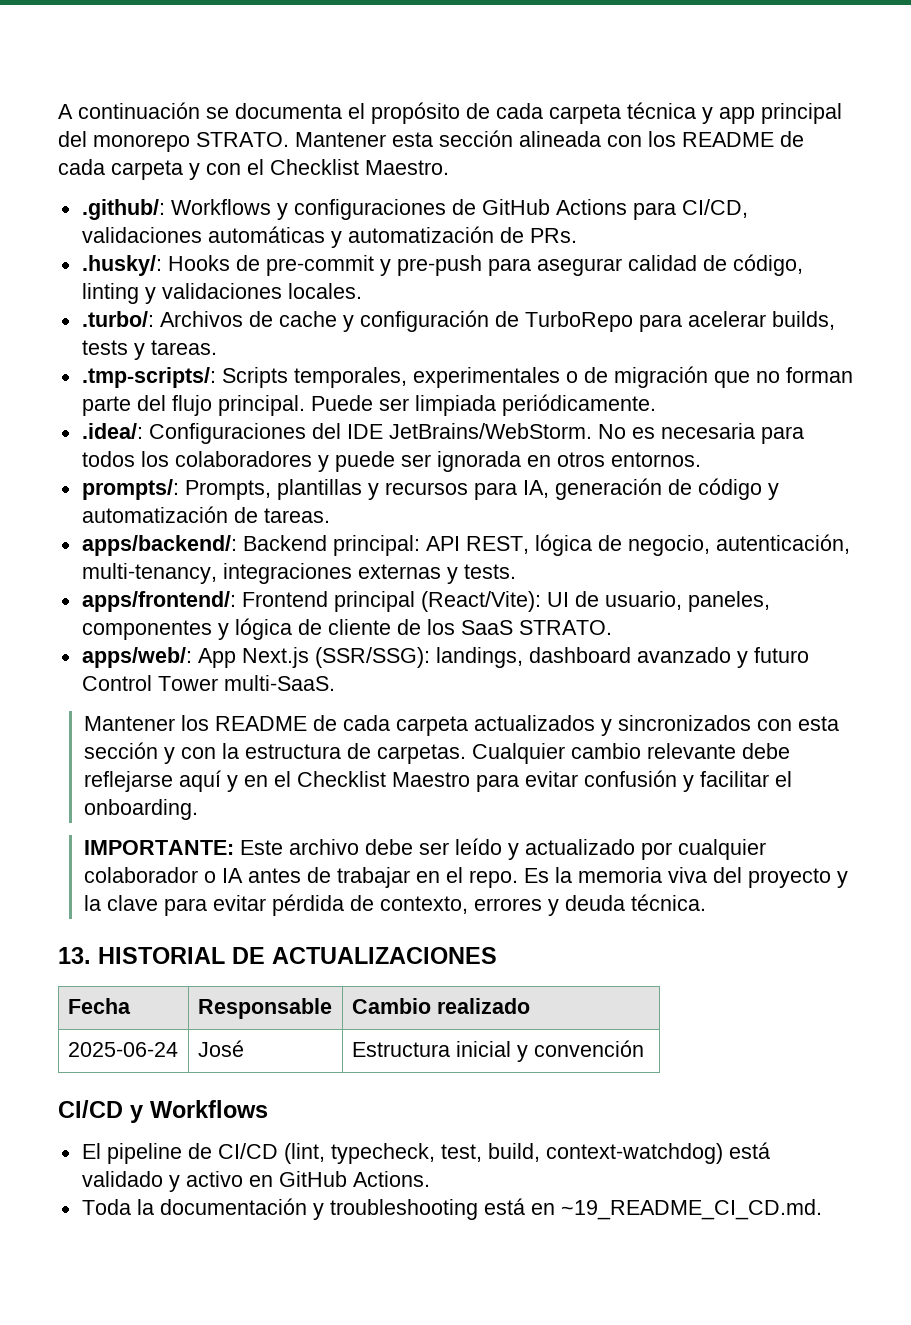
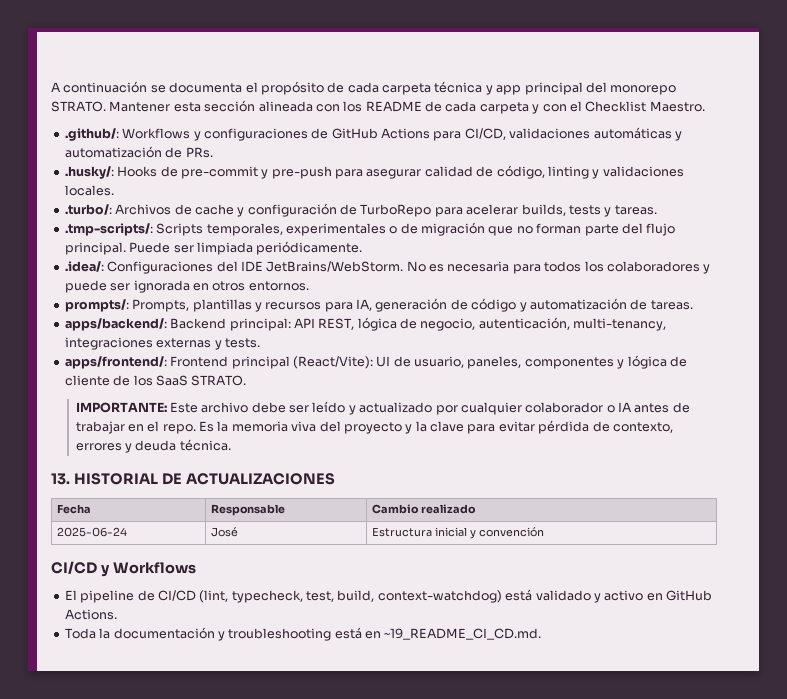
[81,647,809,668] [81,675,335,691] [84,715,840,736] [84,742,791,764] [84,770,793,792] [84,799,199,820] // apps/web/: App Next.js (SSR/SSG): landings, dashboard avanzado y futuro Control Tower multi-SaaS. // Mantener los README de cada carpeta actualizados y sincronizados con esta sección y con la estructura de carpetas. Cualquier cambio relevante debe reflejarse aquí y en el Checklist Maestro para evitar confusión y facilitar el onboarding. -> (247, 380) none

